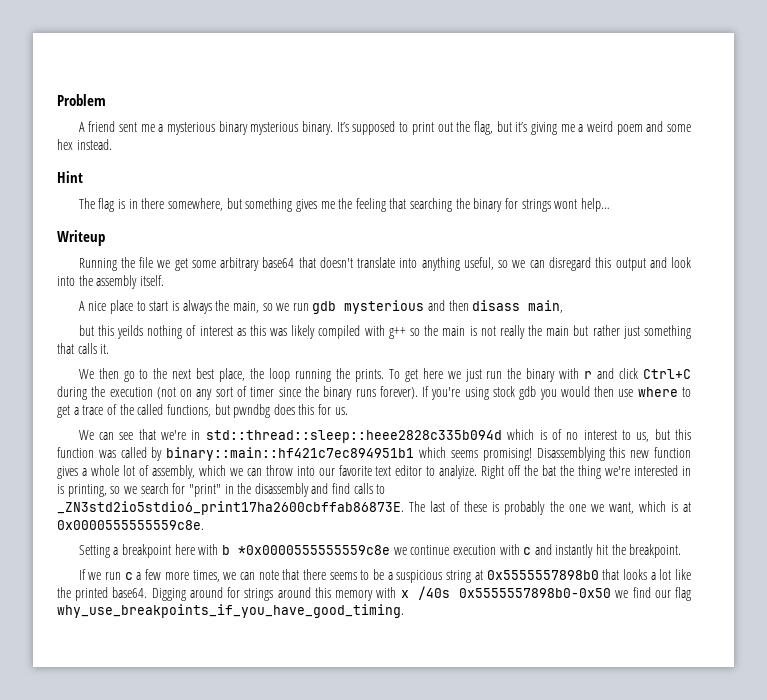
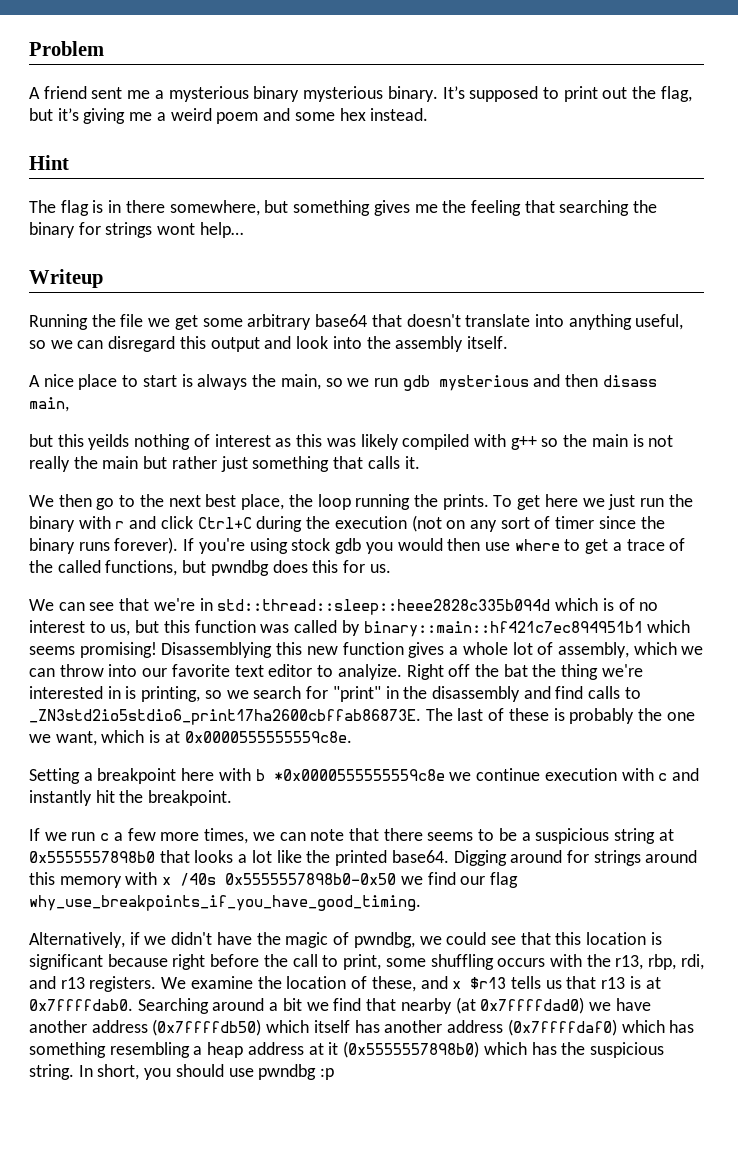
(404, 611) none -> [29,932,662,948] [29,954,704,970] [29,976,661,992] [29,997,651,1014] [29,1019,695,1036] [29,1041,664,1058] [29,1064,335,1080] // Alternatively, if we didn't have the magic of pwndbg, we could see that this location is significant because right before the call to print, some shuffling occurs with the r13, rbp, rdi, and r13 registers. We examine the location of these, and x $r13 tells us that r13 is at 0x7ffffdab0. Searching around a bit we find that nearby (at 0x7ffffdad0) we have another address (0x7ffffdb50) which itself has another address (0x7ffffdaf0) which has something resembling a heap address at it (0x5555557898b0) which has the suspicious string. In short, you should use pwndbg :p

